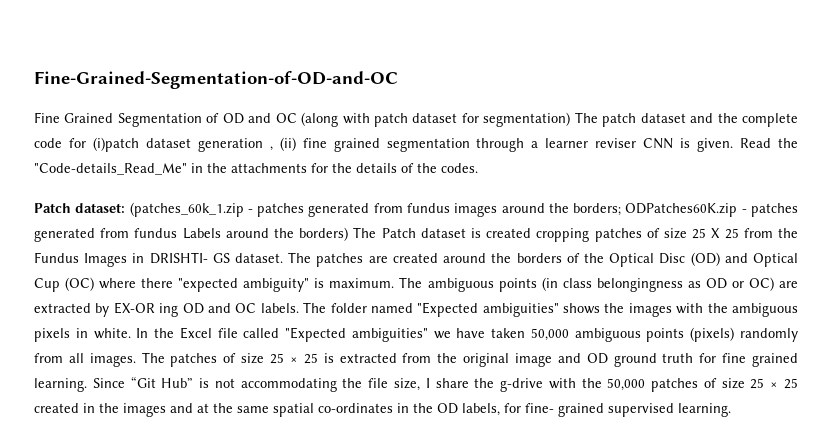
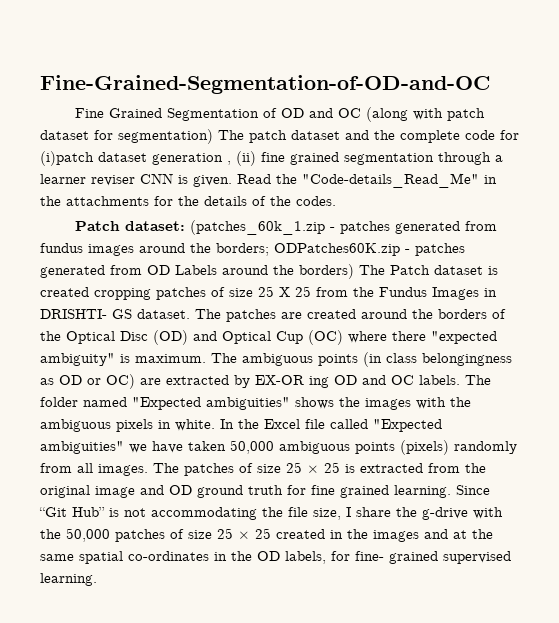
[134,228,178,238] fundus -> [147,265,170,275] OD

